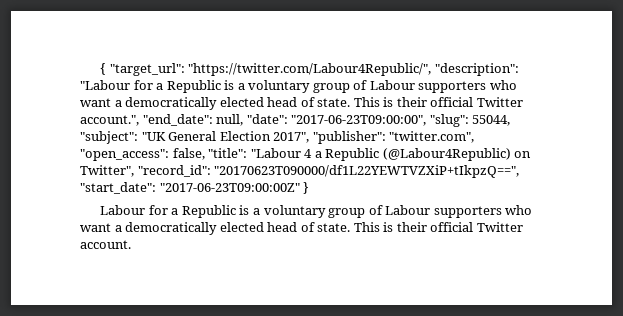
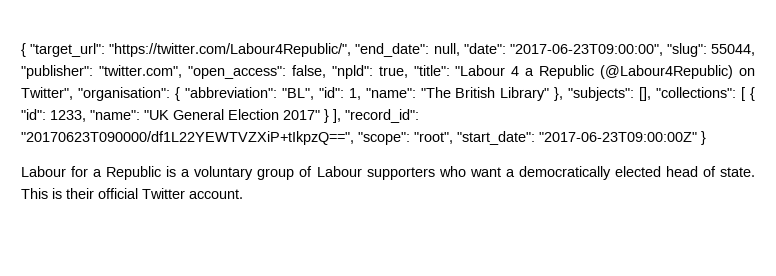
[434,63,519,76] [80,80,517,93] [80,97,523,110] [80,115,139,126] "description": "Labour for a Republic is a voluntary group of Labour supporters who want a democratically elected head of state. This is their official Twitter account.", -> (352, 50) none
[80,131,310,144] "subject": "UK General Election 2017", -> (755, 50) none
(205, 154) none -> [331,65,408,79] "npld": true,
[137,165,520,178] "record_id": "20170623T090000/df1L22YEWTVZXiP+tIkpzQ==", -> [77,87,755,101] [21,109,419,123] [21,131,453,145] "organisation": { "abbreviation": "BL", "id": 1, "name": "The British Library" }, "subjects": [], "collections": [ { "id": 1233, "name": "UK General Election 2017" } ], "record_id": "20170623T090000/df1L22YEWTVZXiP+tIkpzQ==", "scope": "root",

